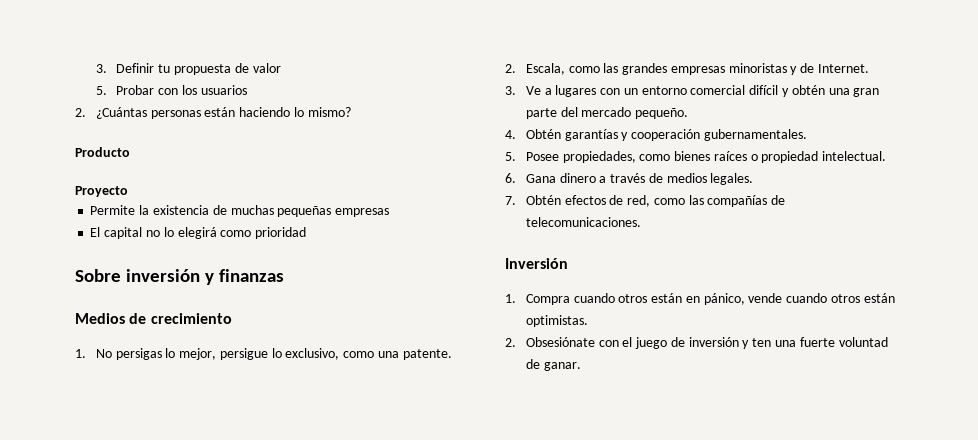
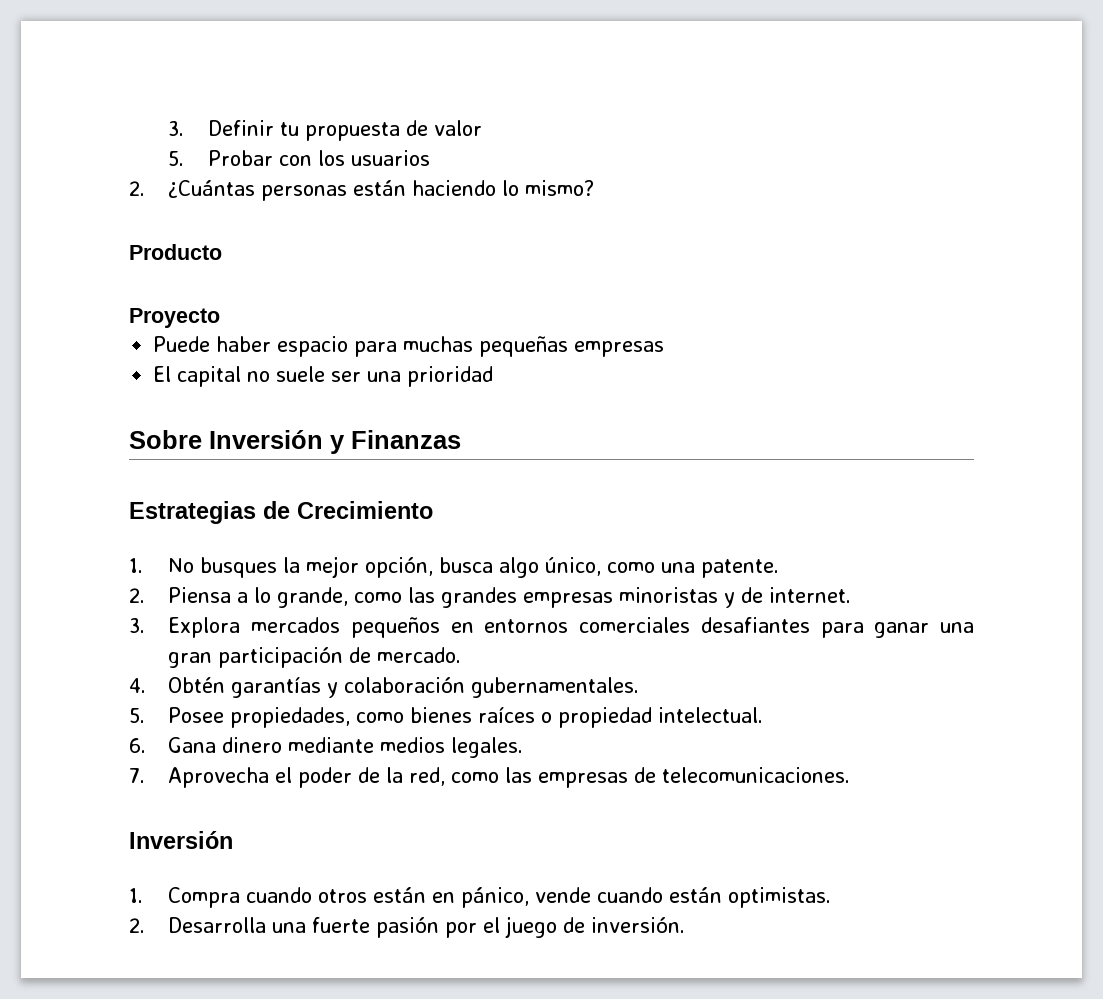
[90,205,227,215] Permite la existencia de -> [153,336,398,357] Puede haber espacio para
[163,227,252,239] lo elegirá como -> [276,366,402,382] suele ser una
[126,269,285,285] [75,313,232,324] [75,348,340,360] inversión y finanzas // Medios de crecimiento // 1. No persigas lo mejor, persigue lo exclusivo, -> [209,430,461,454] [129,501,433,524] [129,556,602,578] Inversión y Finanzas // Estrategias de Crecimiento // 1. No busques la mejor opción, busca algo único,
[525,63,565,75] Escala, -> [168,587,349,608] Piensa a lo grande,
[817,64,869,73] [505,85,880,97] [525,107,689,119] Internet. // 3. Ve a lugares con un entorno comercial difícil y obtén una gran parte del mercado pequeño. -> [769,587,852,603] [129,617,974,638] [168,647,462,668] internet. // 3. Explora mercados pequeños en entornos comerciales desafiantes para ganar una gran participación de mercado.
[631,129,701,141] cooperación -> [344,677,466,693] colaboración
[599,173,663,183] a través de -> [288,737,375,753] mediante
[525,195,624,205] Obtén efectos de -> [168,767,404,788] Aprovecha el poder de la
[707,195,768,207] compañías -> [538,772,629,788] empresas
[830,294,860,303] otros -> (664, 895) none
[525,337,888,349] [525,359,581,371] Obsesiónate con el juego de inversión y ten una fuerte voluntad de ganar. -> [168,916,686,938] Desarrolla una fuerte pasión por el juego de inversión.

